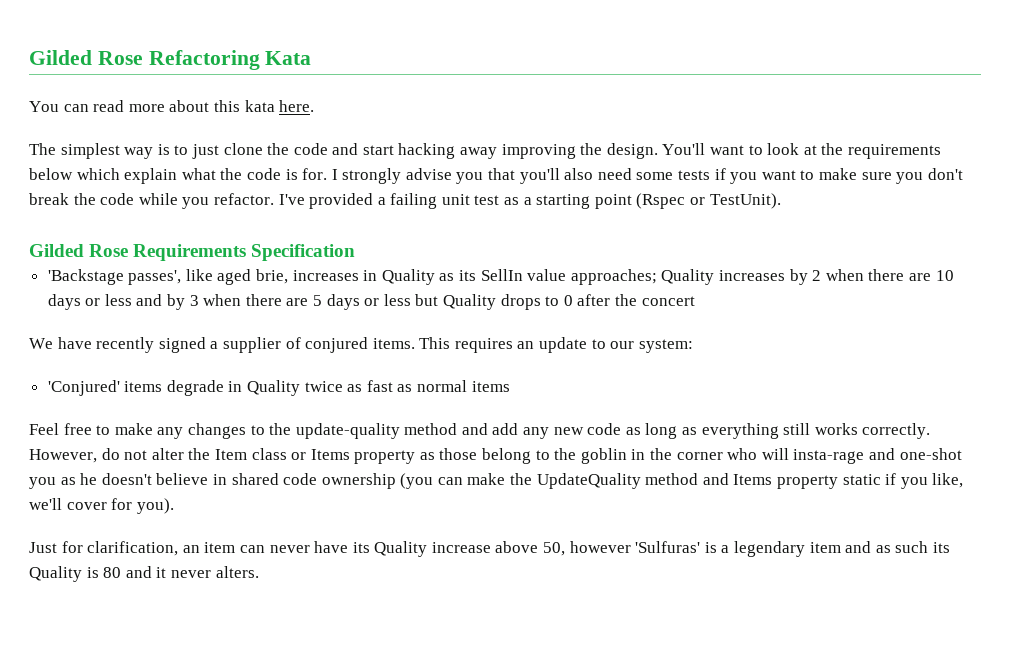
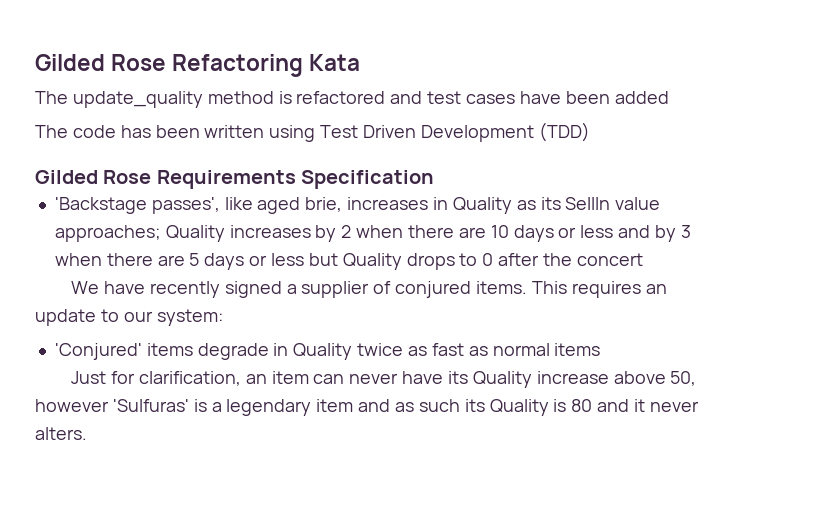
[29,100,315,112] [29,143,941,159] [29,168,963,184] [29,193,781,209] You can read more about this kata here. // The simplest way is to just clone the code and start hacking away improving the design. You'll want to look at the requirements below which explain what the code is for. I strongly advise you that you'll also need some tests if you want to make sure you don't break the code while you refactor. I've provided a failing unit test as a starting point (Rspec or TestUnit). -> [35,91,669,108] [35,122,590,142] The update_quality method is refactored and test cases have been added // The code has been written using Test Driven Development (TDD)
[29,423,931,439] [29,448,962,464] [29,473,964,489] [29,498,174,514] // Feel free to make any changes to the update-quality method and add any new code as long as everything still works correctly. However, do not alter the Item class or Items property as those belong to the goblin in the corner who will insta-rage and one-shot you as he doesn't believe in shared code ownership (you can make the UpdateQuality method and Items property static if you like, we'll cover for you). -> (601, 349) none

